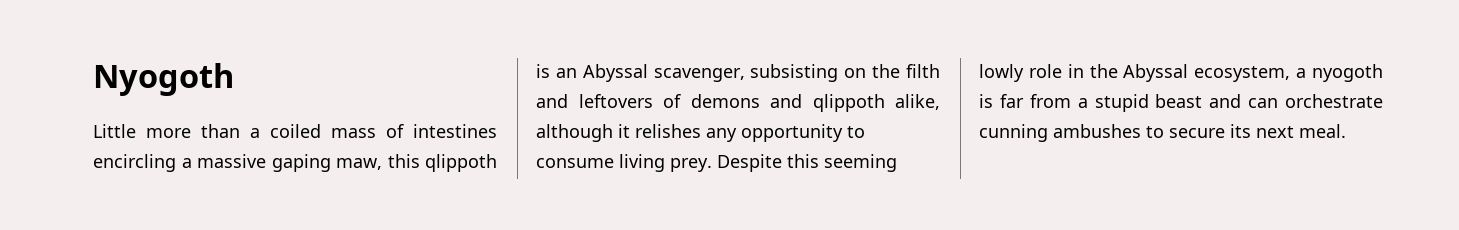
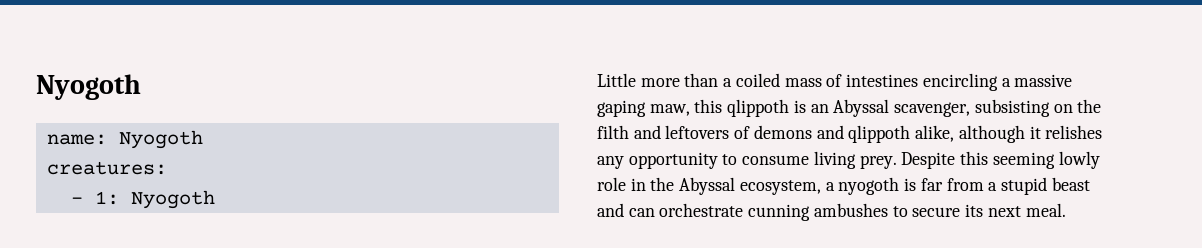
[93,63,234,96] Nyogoth -> [36,74,141,100] [46,130,203,149] [46,161,167,175] [70,190,215,209] Nyogoth // name: Nyogoth // creatures: // - 1: Nyogoth

